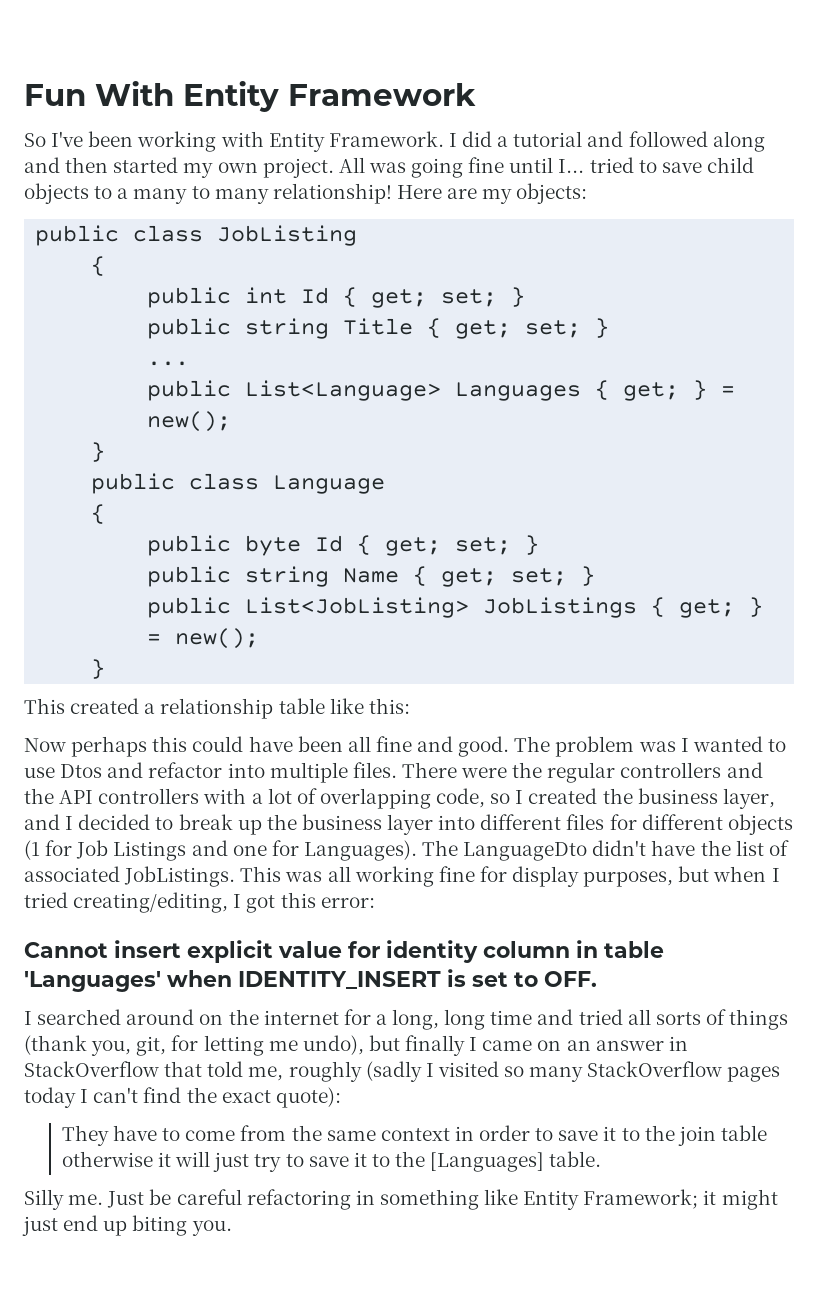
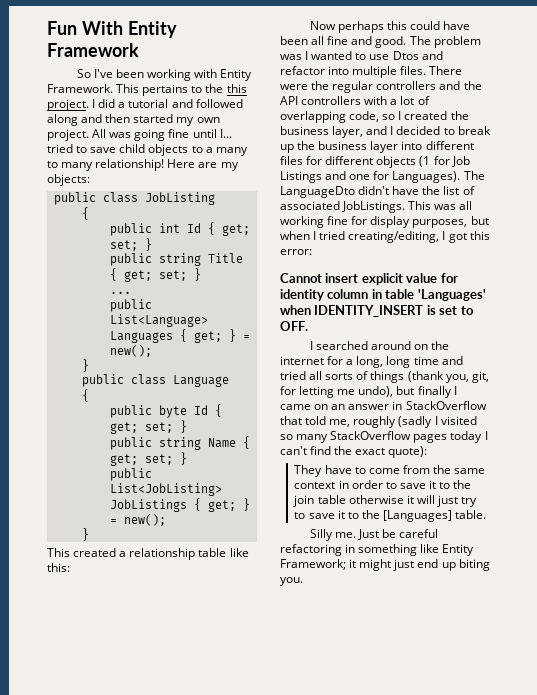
(444, 139) none -> [116,84,247,96] [47,99,89,111] This pertains to the this project.

